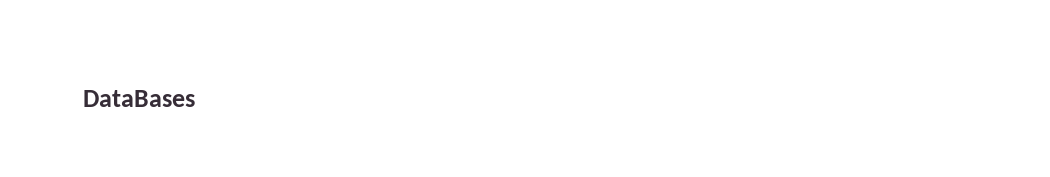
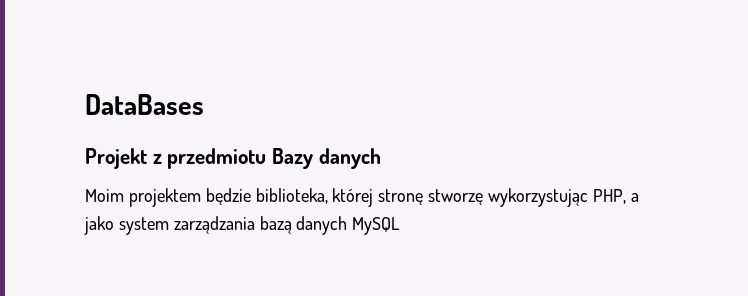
(195, 98) none -> [85,148,381,169] [85,188,639,207] [84,216,401,235] // Projekt z przedmiotu Bazy danych // Moim projektem będzie biblioteka, której stronę stworzę wykorzystując PHP, a jako system zarządzania bazą danych MySQL

